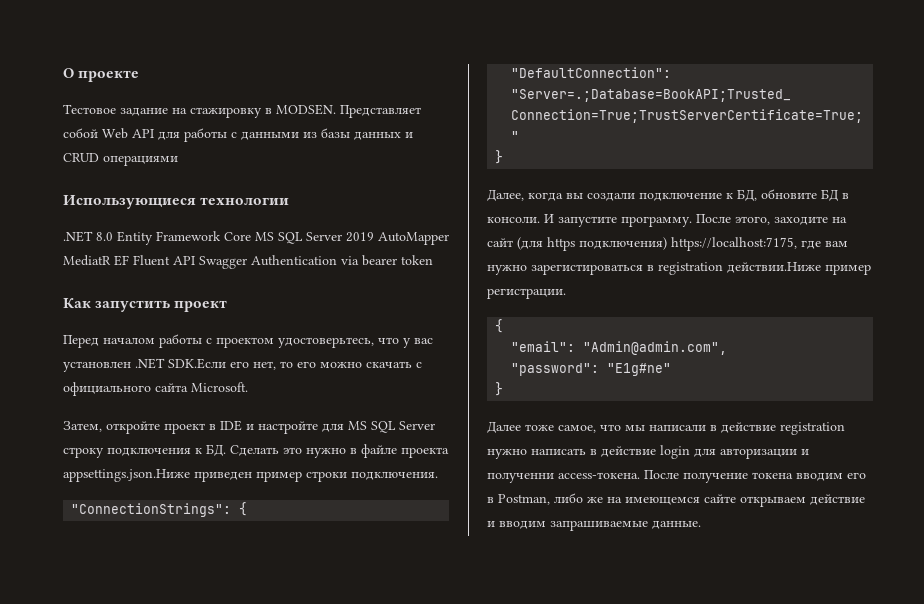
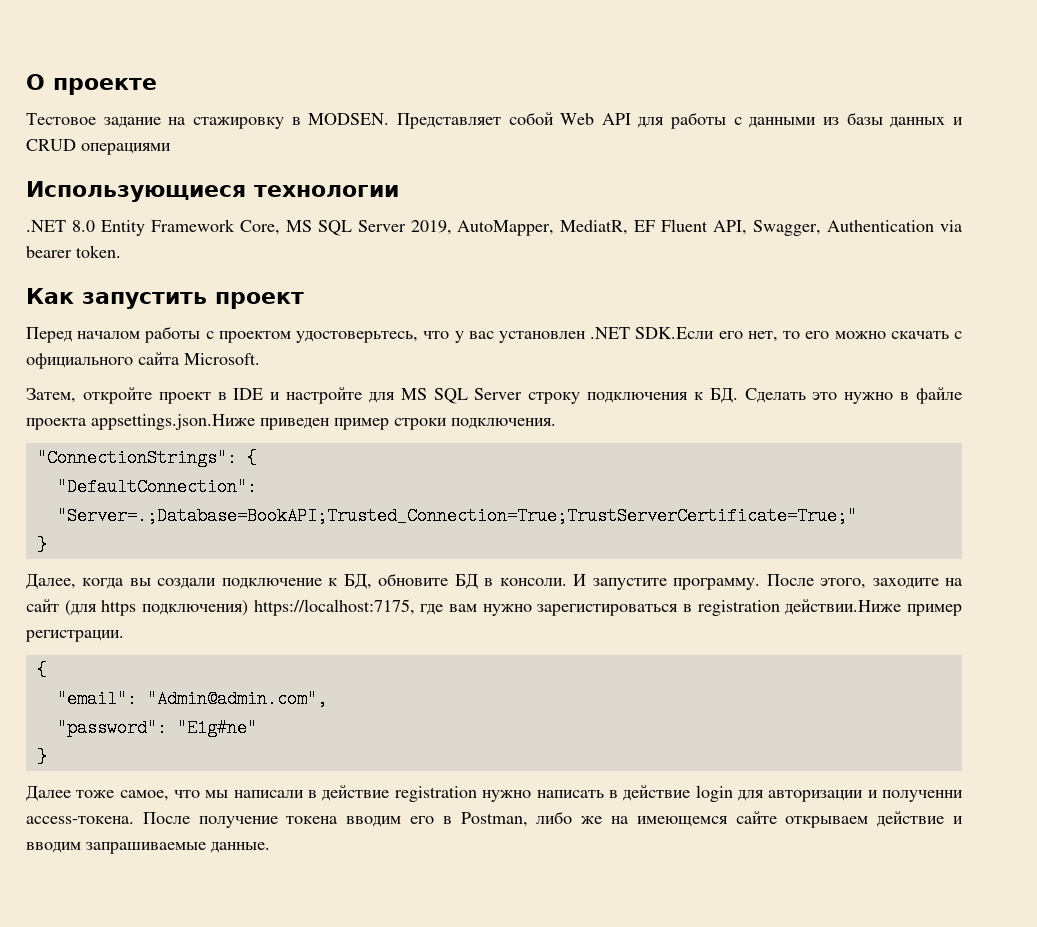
[224,232,449,245] [63,255,247,269] Core MS SQL Server 2019 AutoMapper MediatR EF Fluent API Swagger -> [239,219,822,236] Core, MS SQL Server 2019, AutoMapper, MediatR, EF Fluent API, Swagger,
[401,255,433,265] token -> [76,245,121,258] token.

